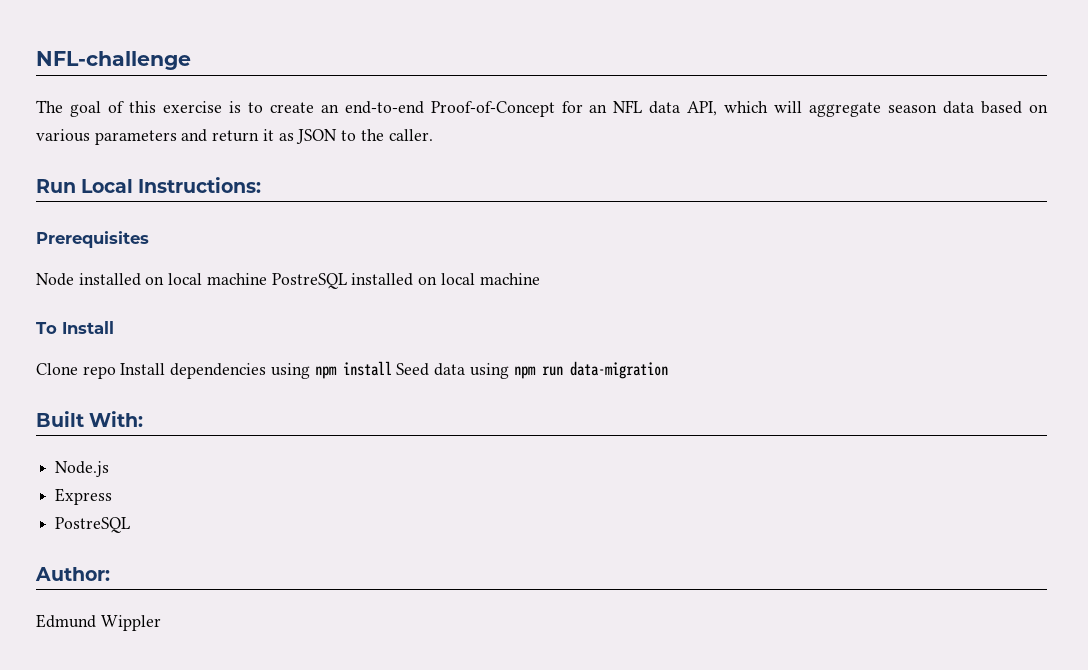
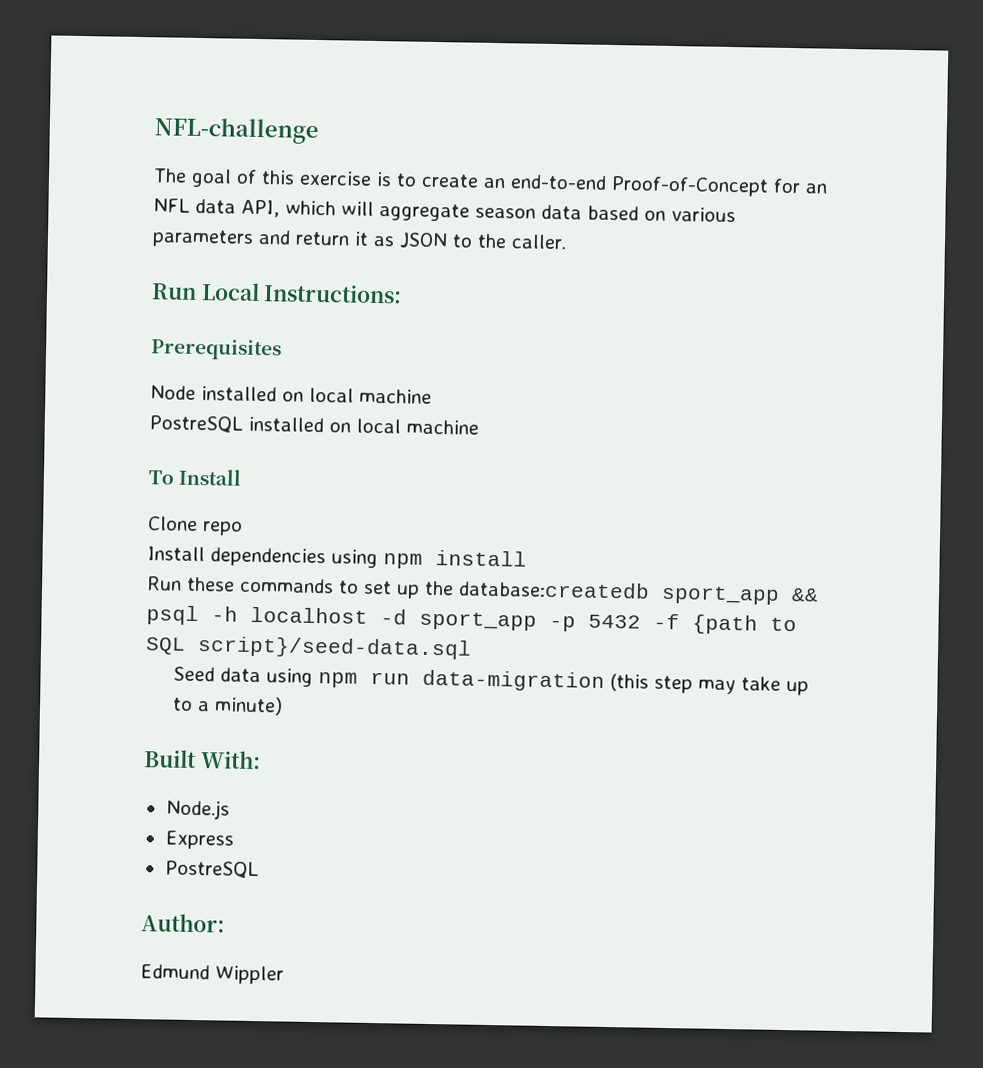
(267, 279) none -> (432, 396) //
(116, 372) none -> (243, 528) //
(392, 368) none -> [146,576,819,605] [146,605,797,635] [145,636,472,660] // Run these commands to set up the database:createdb sport_app && psql -h localhost -d sport_app -p 5432 -f {path to SQL script}/seed-data.sql //
(668, 370) none -> [610,673,810,696] [172,696,284,716] (this step may take up to a minute)

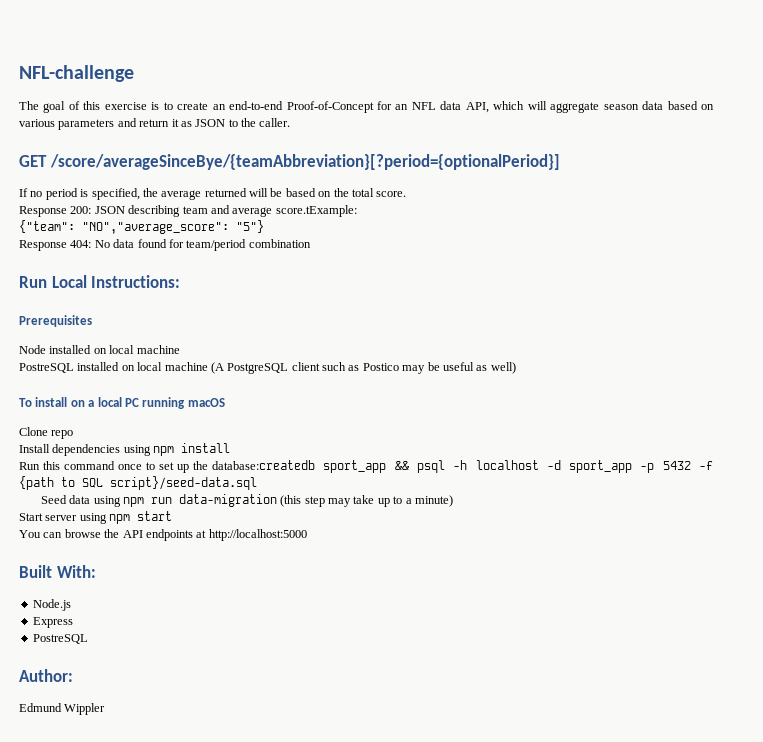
(567, 242) none -> [19,154,560,170] [19,188,407,200] [19,205,357,217] [19,220,264,234] [19,239,311,251] // GET /score/averageSinceBye/{teamAbbreviation}[?period={optionalPeriod}] // If no period is specified, the average returned will be based on the total score. // Response 200: JSON describing team and average score.tExample: // {"team": "NO","average_score": "5"} // Response 404: No data found for team/period combination
[148,468,243,486] // To Install -> [210,362,516,374] [19,397,225,409] (A PostgreSQL client such as Postico may be useful as well) // To install on a local PC running macOS
[186,576,334,594] these commands -> [43,461,143,470] this command once
(284, 706) none -> [19,511,173,524] [19,529,307,541] // Start server using npm start // You can browse the API endpoints at http://localhost:5000

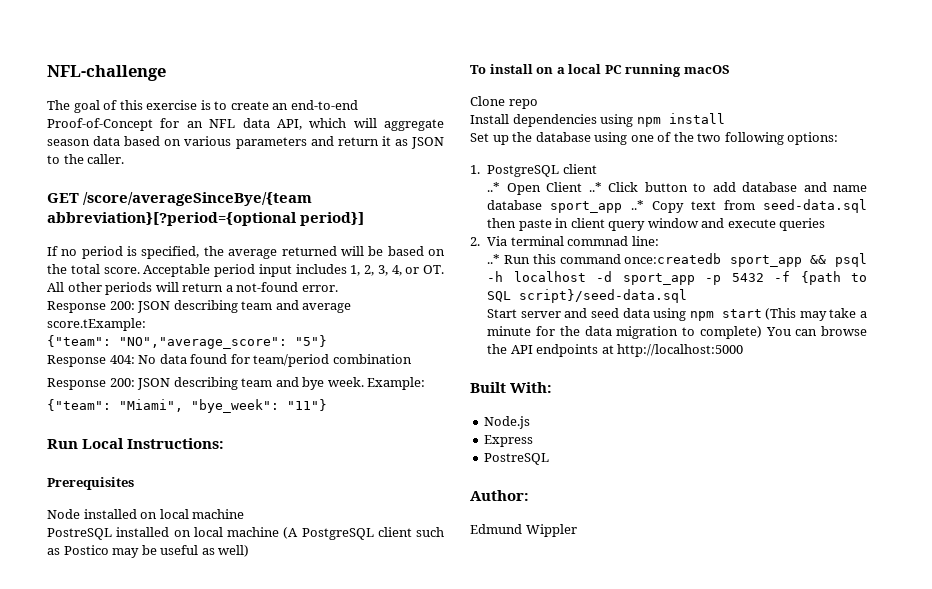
[49,154,560,170] /score/averageSinceBye/{teamAbbreviation}[?period={optionalPeriod}] -> [83,192,313,206] [47,212,365,226] /score/averageSinceBye/{team abbreviation}[?period={optional period}]
(407, 194) none -> [143,264,444,277] [47,282,338,295] Acceptable period input includes 1, 2, 3, 4, or OT. All other periods will return a not-found error.
(311, 243) none -> [47,377,426,390] [47,399,327,413] // Response 200: JSON describing team and bye week. Example: // {"team": "Miami", "bye_week": "11"}
[19,460,316,473] Run this command once to set up the database:createdb -> [470,132,839,145] [470,164,597,177] [487,182,867,195] [487,199,867,213] [487,218,826,231] [470,236,659,246] [487,253,722,264] Set up the database using one of the two following options: // 1. PostgreSQL client // ..* Open Client ..* Click button to add database and name database sport_app ..* Copy text from seed-data.sql then paste in client query window and execute queries // 2. Via terminal commnad line: // ..* Run this command once:createdb
[40,494,453,507] [19,511,173,524] Seed data using npm run data-migration (this step may take up to a minute) // Start server using npm start // -> [487,308,867,321] [487,326,762,339] Start server and seed data using npm start (This may take a minute for the data migration to complete)

